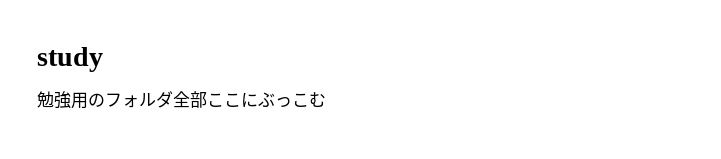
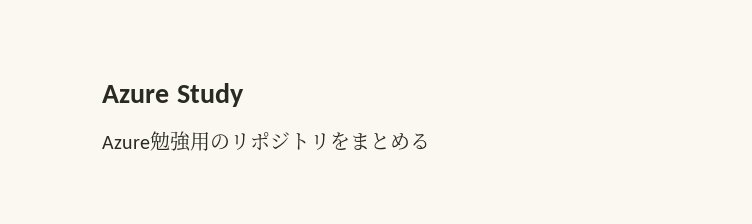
[37,47,103,72] [37,91,326,109] study // 勉強用のフォルダ全部ここにぶっこむ -> [102,83,244,107] [102,131,430,152] Azure Study // Azure勉強用のリポジトリをまとめる

